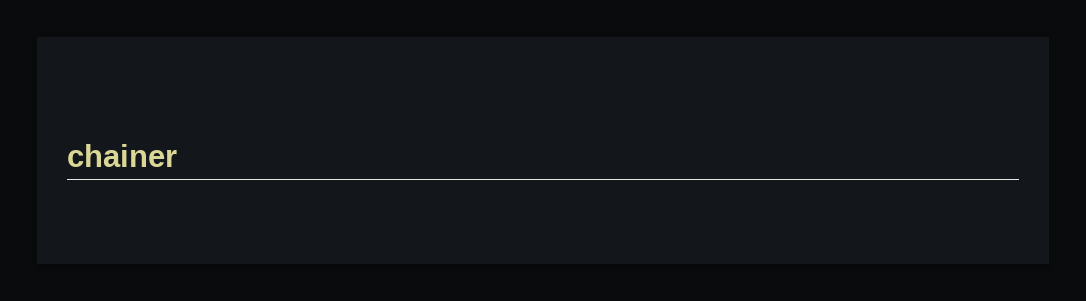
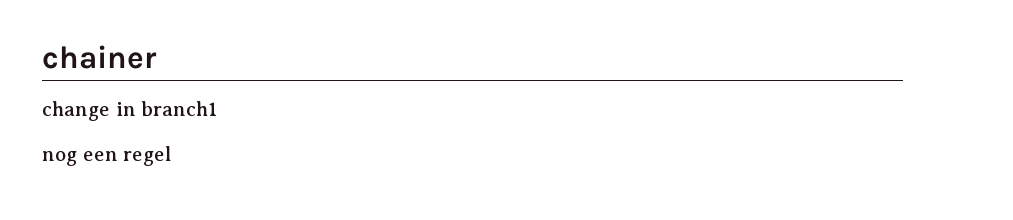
(177, 155) none -> [42,101,218,121] [42,146,172,166] // change in branch1 // nog een regel

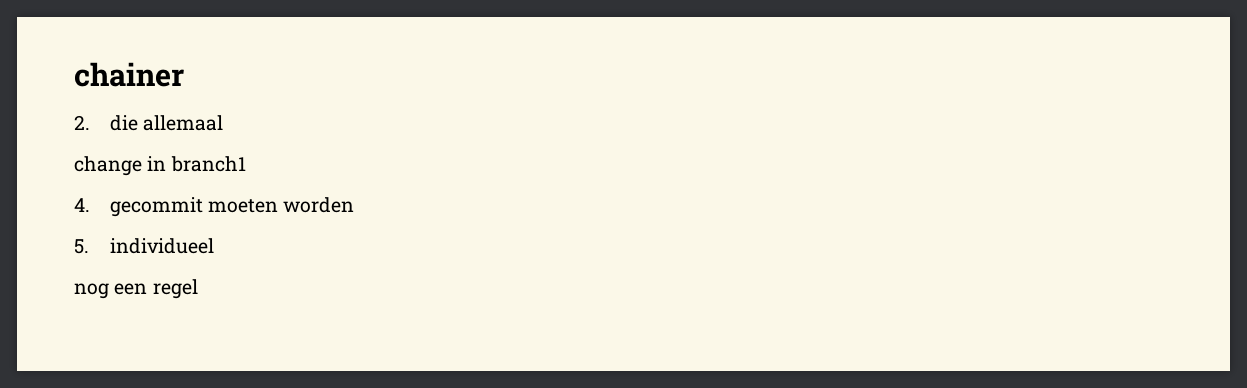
(157, 57) none -> [74,115,224,131] // 2. die allemaal
(218, 108) none -> [74,197,355,217] [74,238,214,254] // 4. gecommit moeten worden // 5. individueel

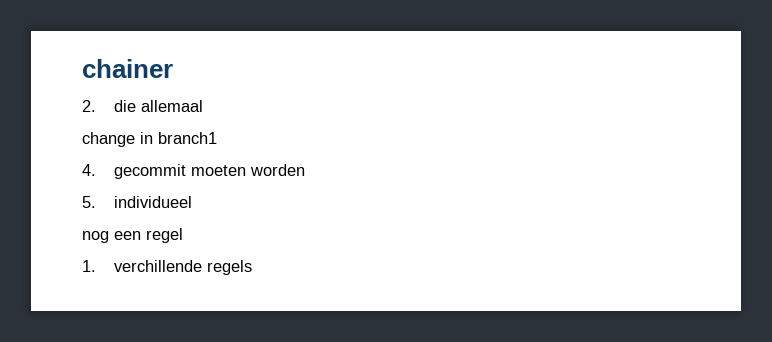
(198, 289) none -> [82,260,252,275] // 1. verchillende regels

